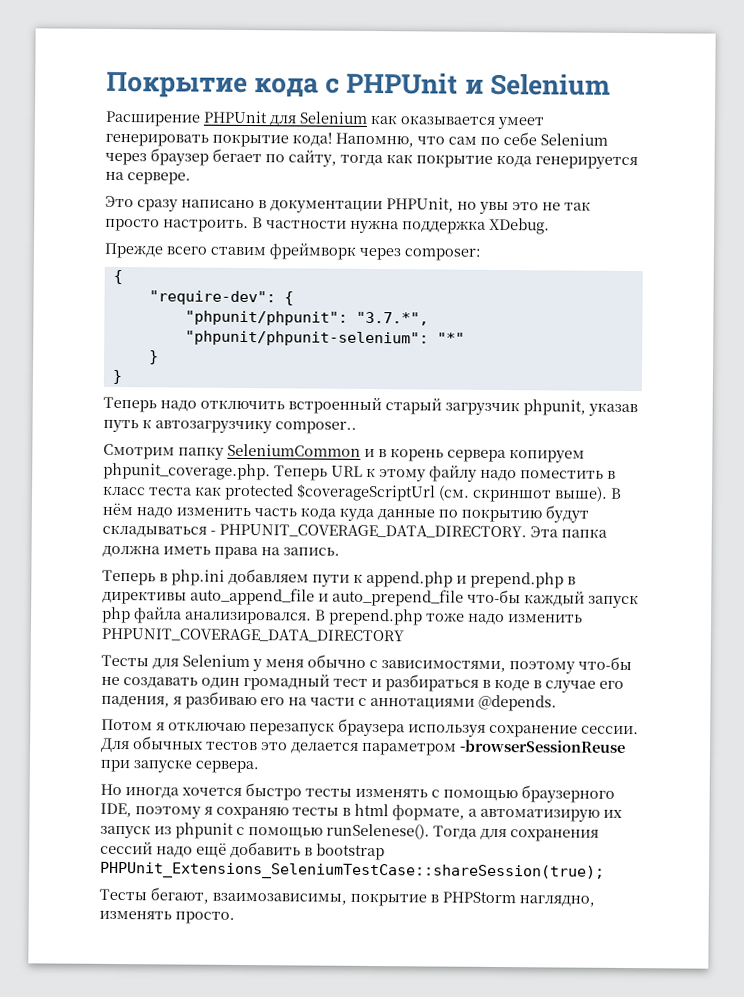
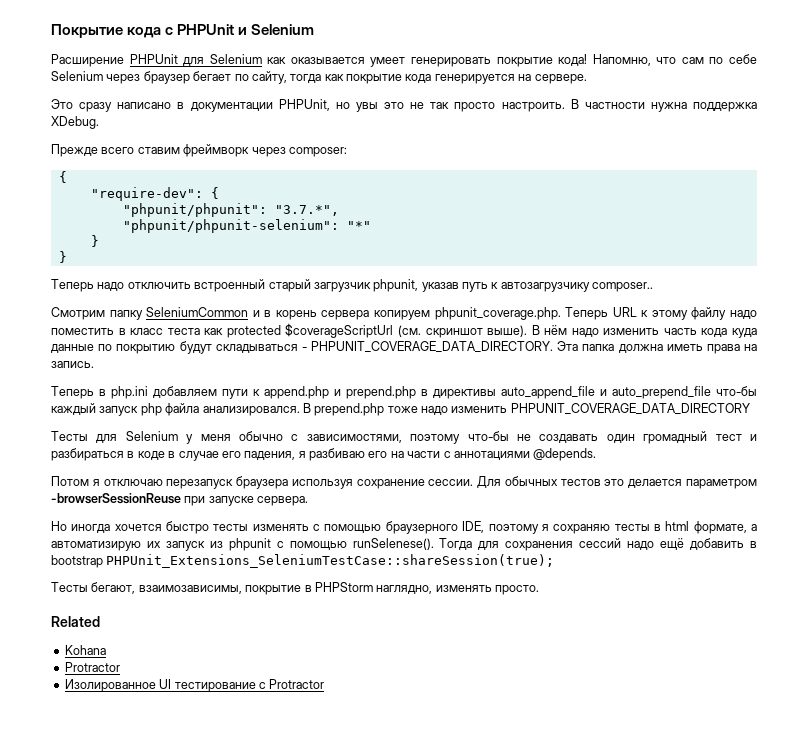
(235, 917) none -> [51,616,100,627] [64,645,106,655] [64,662,120,672] [64,679,325,692] // Related // Kohana // Protractor // Изолированное UI тестирование с Protractor

